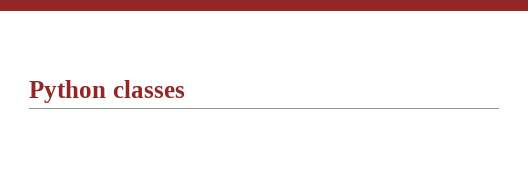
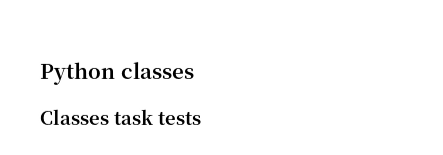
(185, 89) none -> [39,108,201,125] // Classes task tests

